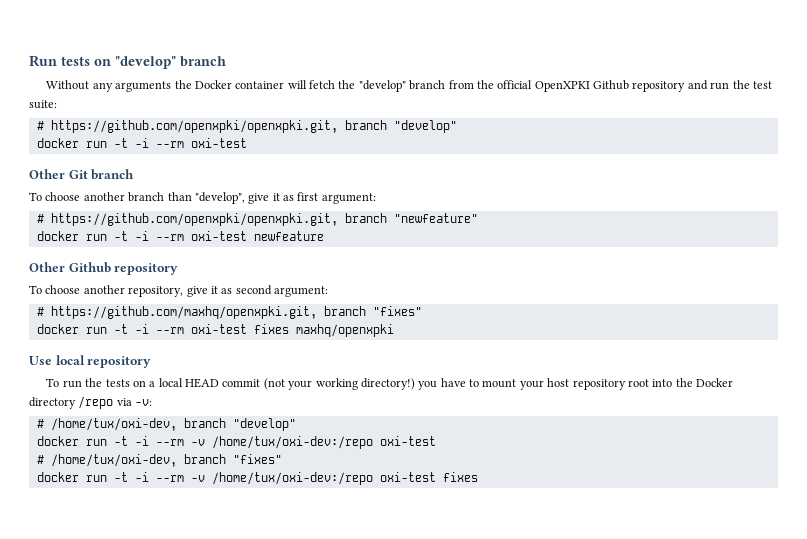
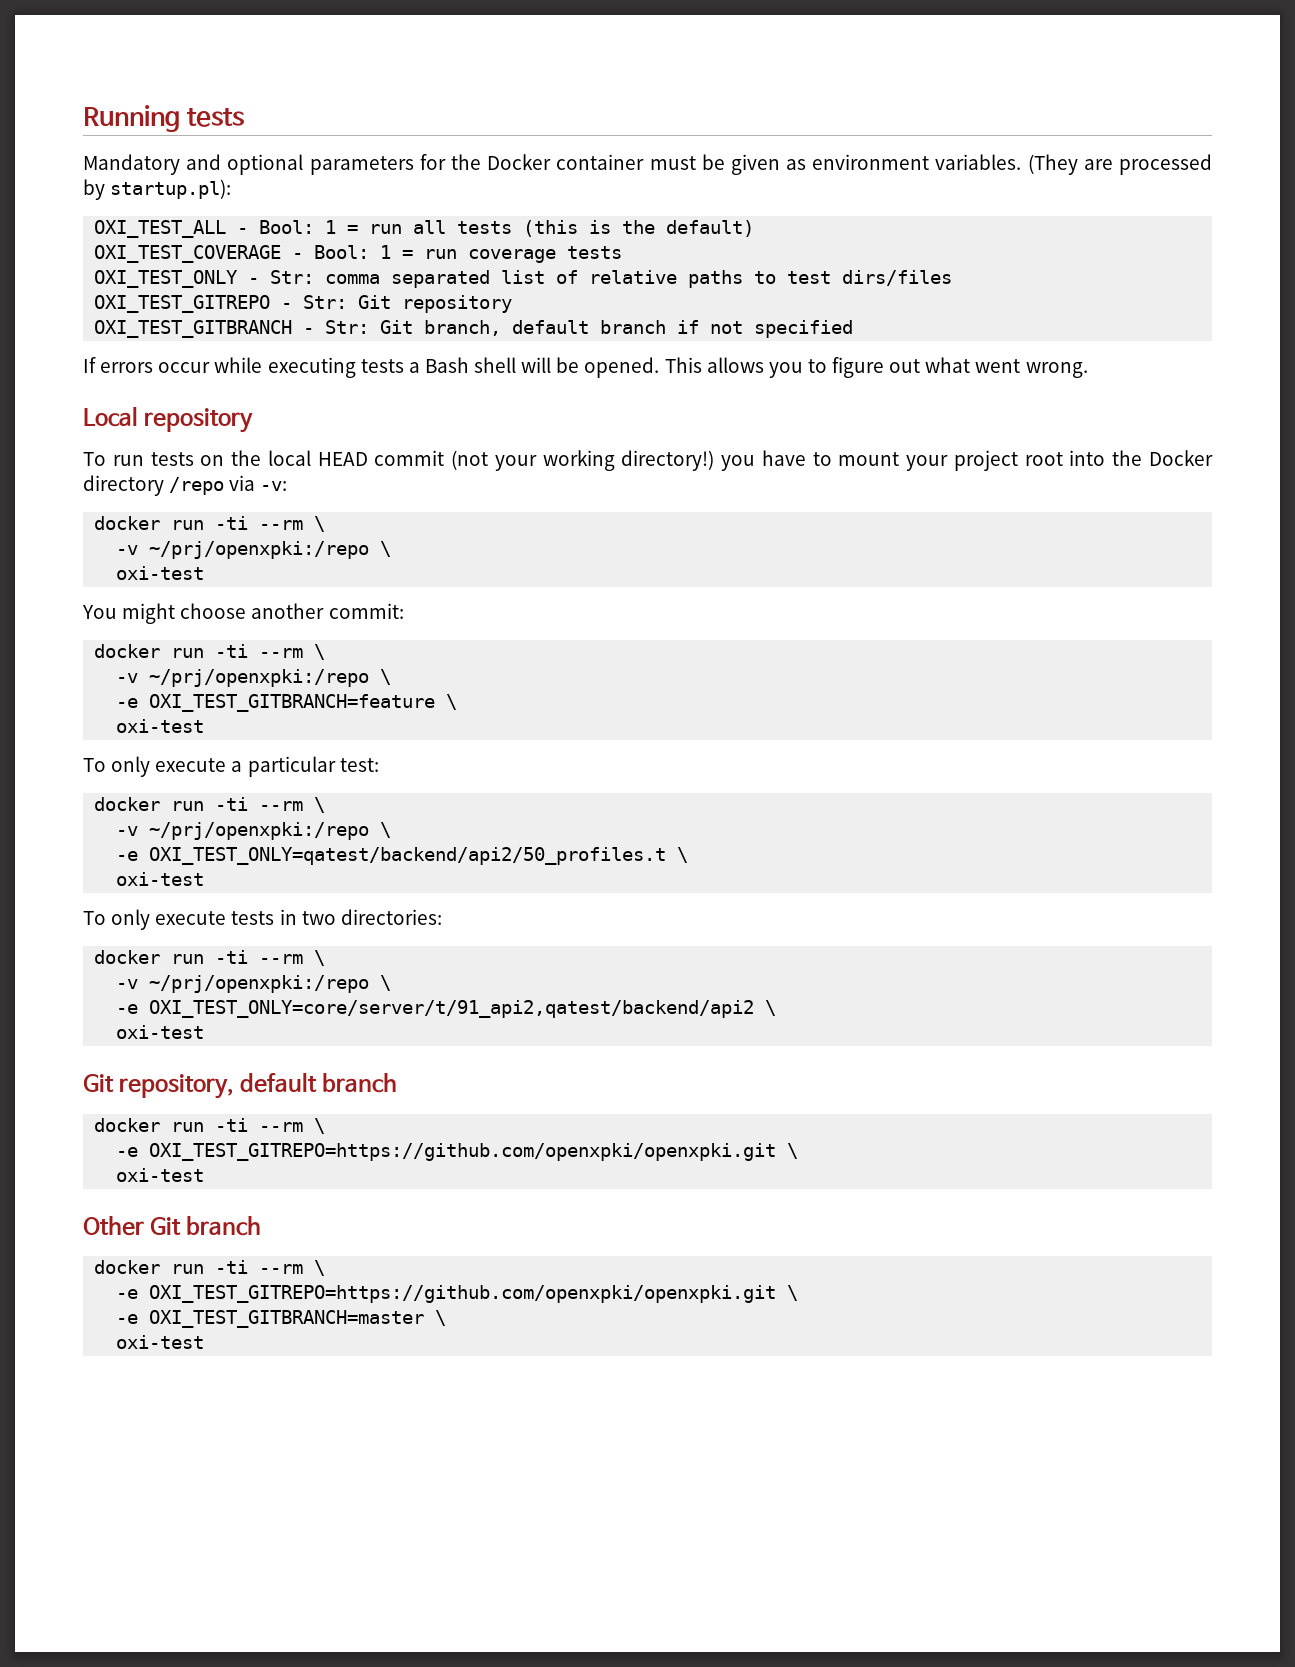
[29,55,226,69] [46,80,772,92] [29,100,57,109] [36,120,457,133] [36,138,247,148] [29,169,135,180] [29,192,376,204] [36,213,478,226] [36,231,324,241] [29,262,179,275] [29,285,328,297] [36,306,422,319] [36,324,394,337] [29,355,85,365] Run tests on "develop" branch // Without any arguments the Docker container will fetch the "develop" branch from the official OpenXPKI Github repository and run the test suite: // # https://github.com/openxpki/openxpki.git, branch "develop" // docker run -t -i --rm oxi-test // Other Git branch // To choose another branch than "develop", give it as first argument: // # https://github.com/openxpki/openxpki.git, branch "newfeature" // docker run -t -i --rm oxi-test newfeature // Other Github repository // To choose another repository, give it as second argument: // # https://github.com/maxhq/openxpki.git, branch "fixes" // docker run -t -i --rm oxi-test fixes maxhq/openxpki // Use local -> [83,105,245,132] [83,154,1212,175] [83,179,232,200] [94,220,755,238] [94,245,623,263] [94,270,953,288] [94,295,513,313] [94,320,854,338] [83,357,1088,378] [83,406,138,427] Running tests // Mandatory and optional parameters for the Docker container must be given as environment variables. (They are processed by startup.pl): // OXI_TEST_ALL - Bool: 1 = run all tests (this is the default) // OXI_TEST_COVERAGE - Bool: 1 = run coverage tests // OXI_TEST_ONLY - Str: comma separated list of relative paths to test dirs/files // OXI_TEST_GITREPO - Str: Git repository // OXI_TEST_GITBRANCH - Str: Git branch, default branch if not specified // If errors occur while executing tests a Bash shell will be opened. This allows you to figure out what went wrong. // Local
[85,378,156,387] the tests on a -> [150,450,262,466] tests on the
[547,378,626,390] host repository -> [953,450,1018,471] project
[36,418,296,431] [36,436,436,449] [36,454,282,467] [36,472,478,485] # /home/tux/oxi-dev, branch "develop" // docker run -t -i --rm -v /home/tux/oxi-dev:/repo oxi-test // # /home/tux/oxi-dev, branch "fixes" // docker run -t -i --rm -v /home/tux/oxi-dev:/repo oxi-test fixes -> [94,516,326,532] [116,541,392,559] [116,566,205,580] [82,603,404,624] [94,644,326,660] [116,669,392,687] [116,694,458,712] [116,719,205,733] [83,756,379,777] [94,797,326,813] [116,822,392,840] [116,847,689,865] [116,872,205,886] [83,909,442,930] [94,950,326,966] [116,975,392,993] [116,1000,777,1018] [116,1025,205,1039] [83,1072,398,1099] [94,1118,326,1134] [116,1143,799,1161] [116,1168,205,1182] [83,1216,262,1236] [94,1260,326,1276] [116,1285,799,1303] [116,1310,447,1328] [116,1335,205,1349] docker run -ti --rm \ // -v ~/prj/openxpki:/repo \ // oxi-test // You might choose another commit: // docker run -ti --rm \ // -v ~/prj/openxpki:/repo \ // -e OXI_TEST_GITBRANCH=feature \ // oxi-test // To only execute a particular test: // docker run -ti --rm \ // -v ~/prj/openxpki:/repo \ // -e OXI_TEST_ONLY=qatest/backend/api2/50_profiles.t \ // oxi-test // To only execute tests in two directories: // docker run -ti --rm \ // -v ~/prj/openxpki:/repo \ // -e OXI_TEST_ONLY=core/server/t/91_api2,qatest/backend/api2 \ // oxi-test // Git repository, default branch // docker run -ti --rm \ // -e OXI_TEST_GITREPO=https://github.com/openxpki/openxpki.git \ // oxi-test // Other Git branch // docker run -ti --rm \ // -e OXI_TEST_GITREPO=https://github.com/openxpki/openxpki.git \ // -e OXI_TEST_GITBRANCH=master \ // oxi-test

